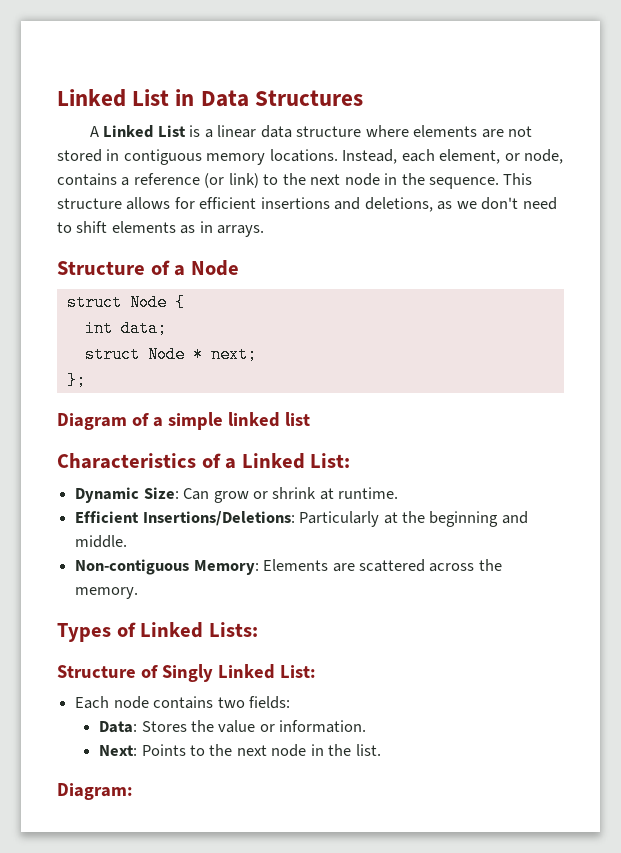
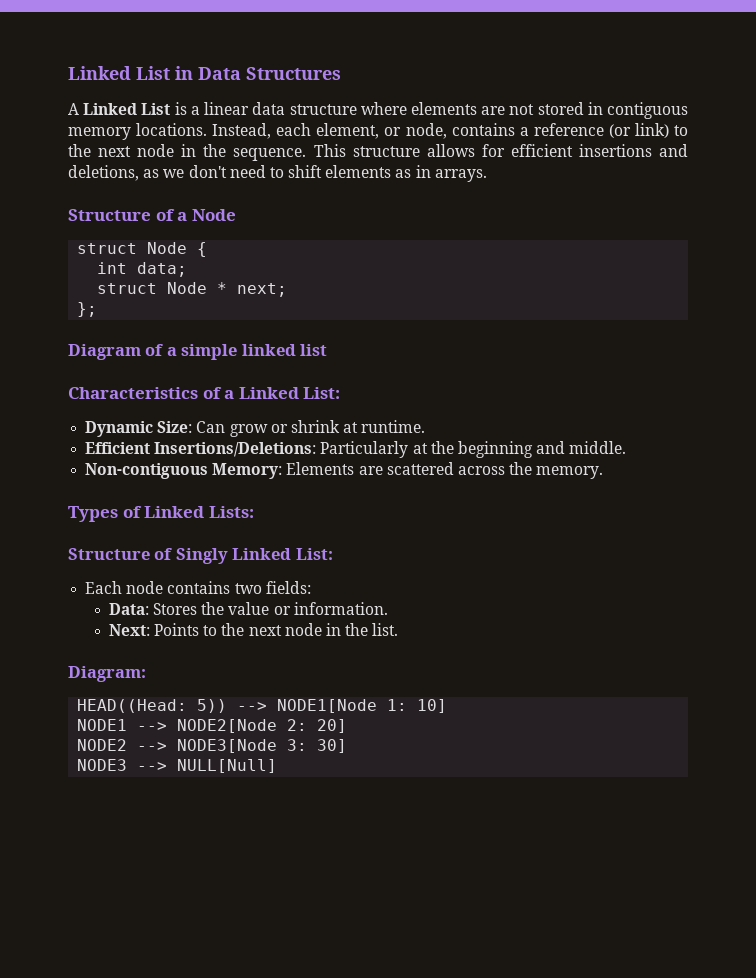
(133, 791) none -> [77,699,448,713] [77,719,348,733] [77,739,348,753] [77,759,278,773] // HEAD((Head: 5)) --> NODE1[Node 1: 10] // NODE1 --> NODE2[Node 2: 20] // NODE2 --> NODE3[Node 3: 30] // NODE3 --> NULL[Null]

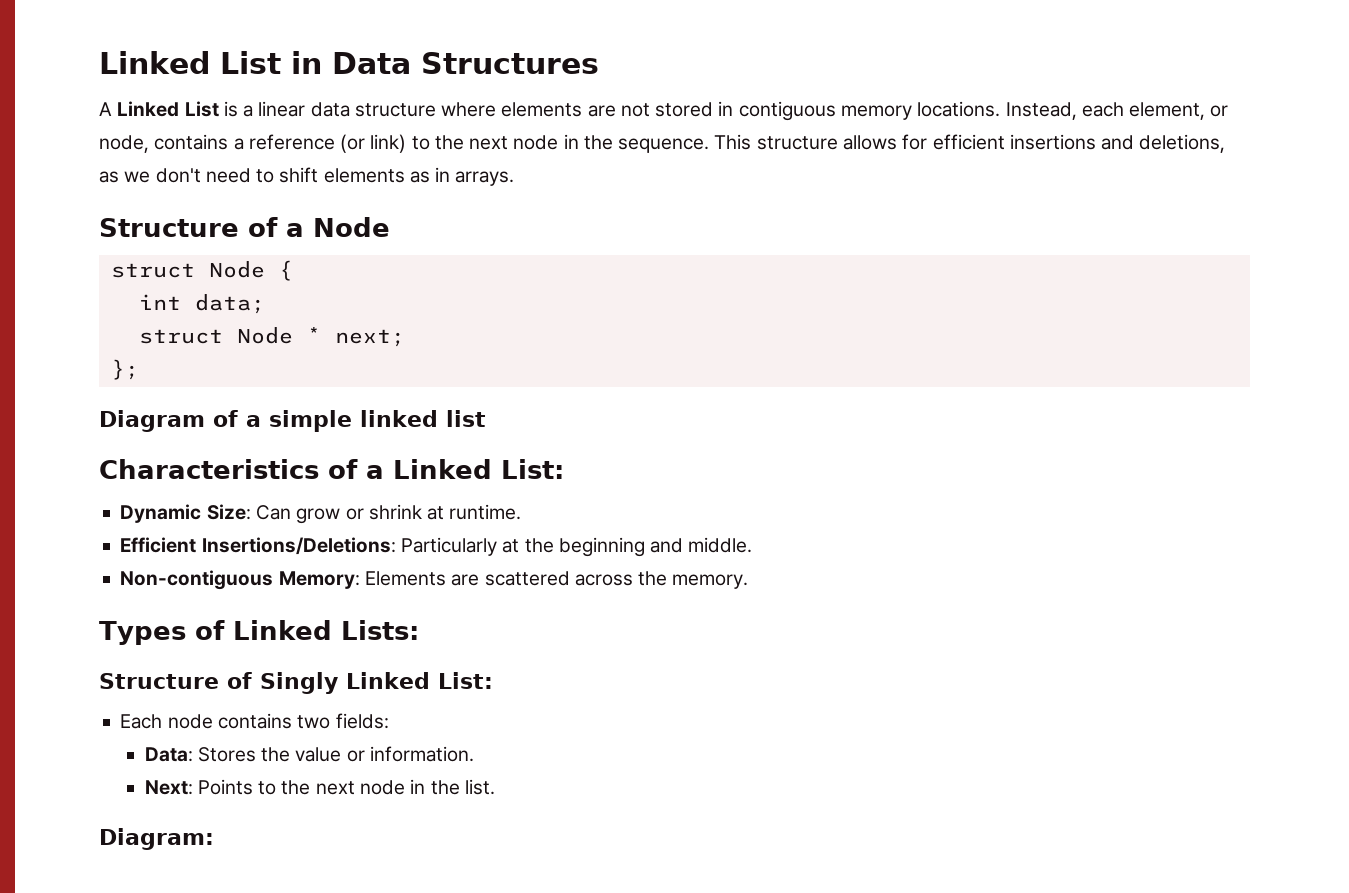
[77,699,448,713] [77,719,348,733] [77,739,348,753] [77,759,278,773] // HEAD((Head: 5)) --> NODE1[Node 1: 10] // NODE1 --> NODE2[Node 2: 20] // NODE2 --> NODE3[Node 3: 30] // NODE3 --> NULL[Null] -> (214, 839) none

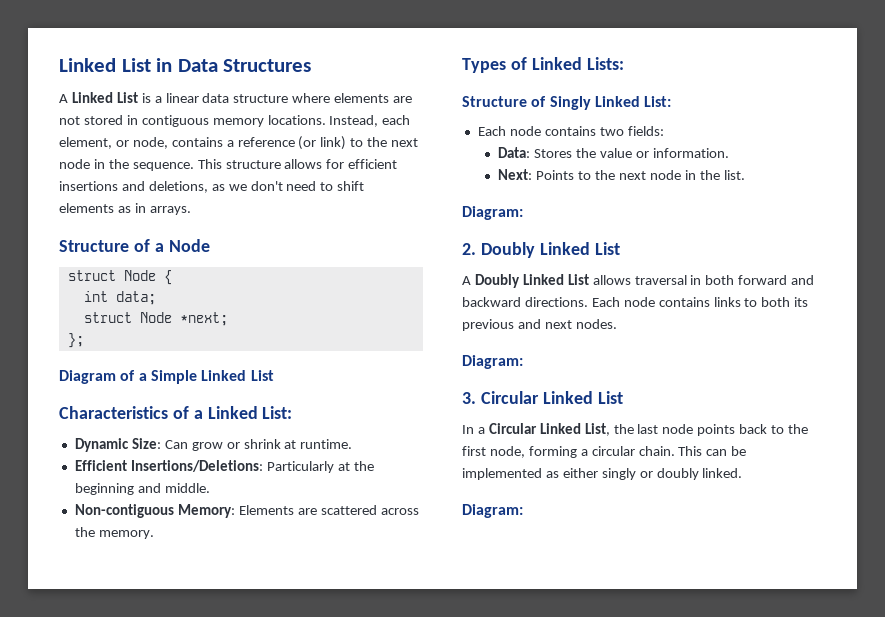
[306,327,405,347] * next; -> [179,312,228,326] *next;
[269,410,486,432] simple linked list -> [150,370,274,384] Simple Linked List
(214, 839) none -> [462,242,620,258] [462,274,815,288] [462,297,809,307] [462,319,617,331] [462,355,523,369] [462,391,623,404] [462,423,809,436] [462,446,747,458] [462,468,743,480] [462,504,523,518] // 2. Doubly Linked List // A Doubly Linked List allows traversal in both forward and backward directions. Each node contains links to both its previous and next nodes. // Diagram: // 3. Circular Linked List // In a Circular Linked List, the last node points back to the first node, forming a circular chain. This can be implemented as either singly or doubly linked. // Diagram:

